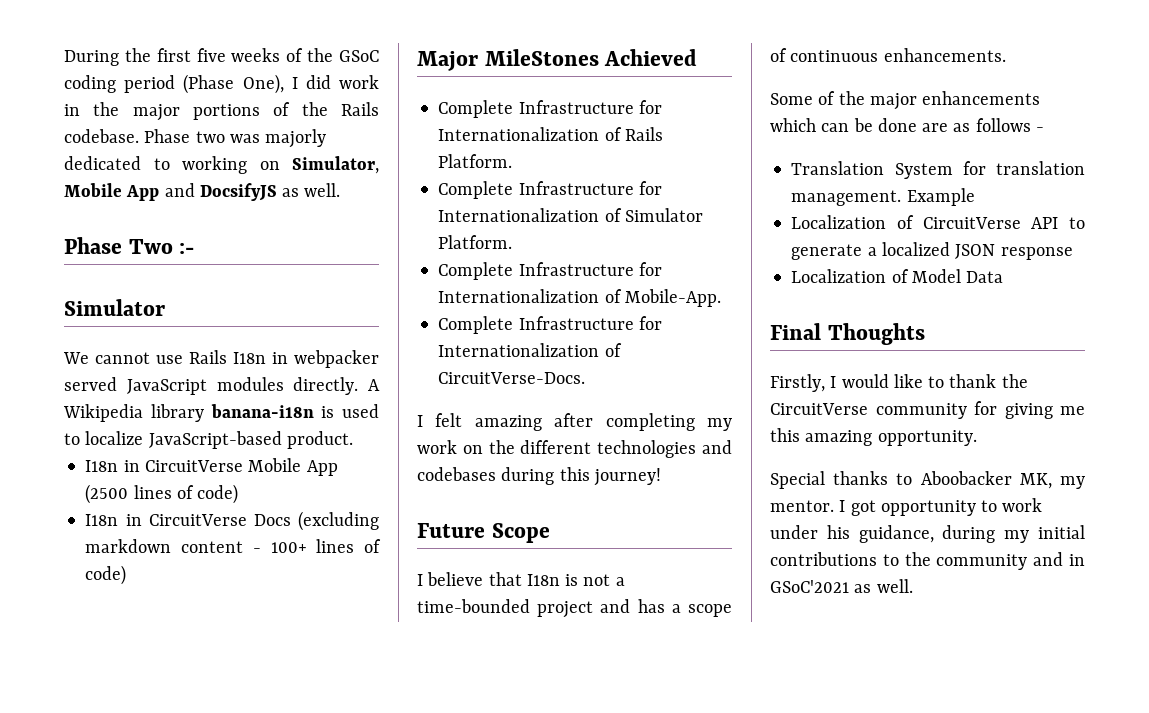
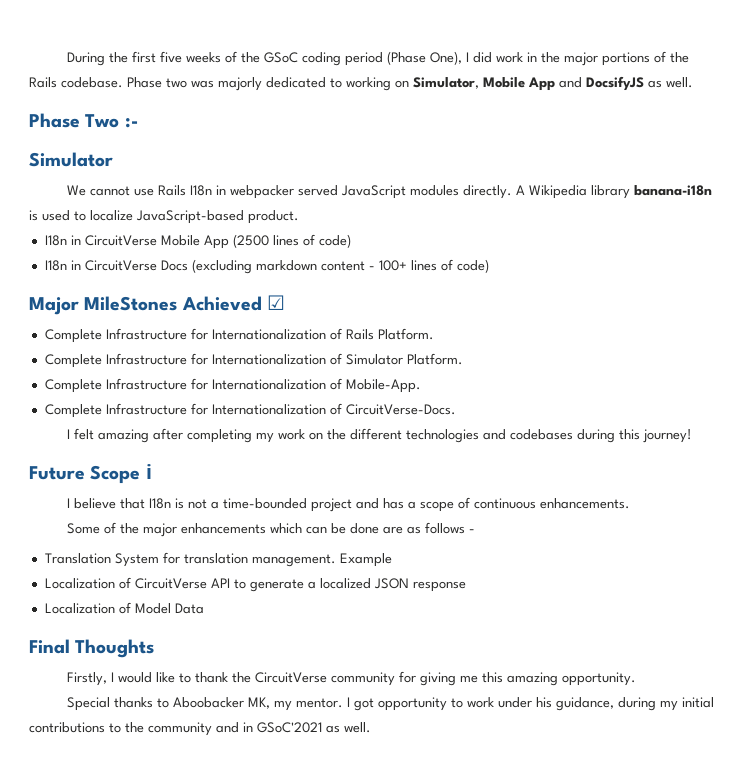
(698, 57) none -> [266,295,285,310] ☑
(550, 533) none -> [145,464,152,479] ℹ

